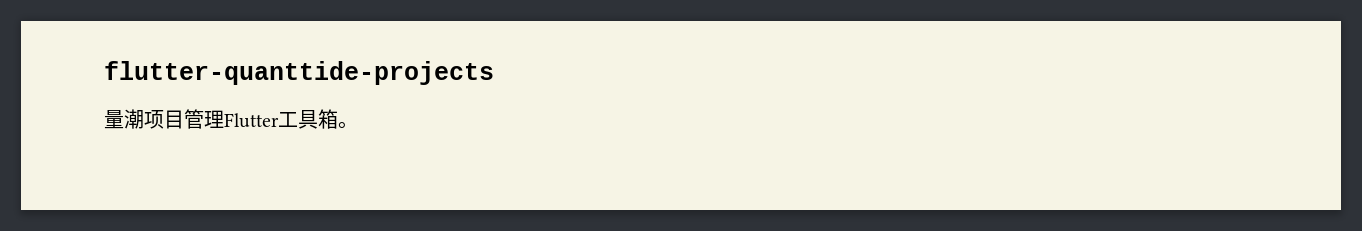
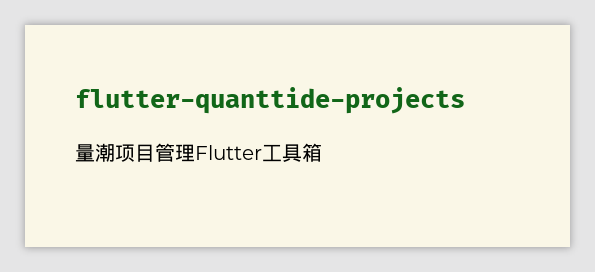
[338,121,358,129] 。 -> (322, 152) none

